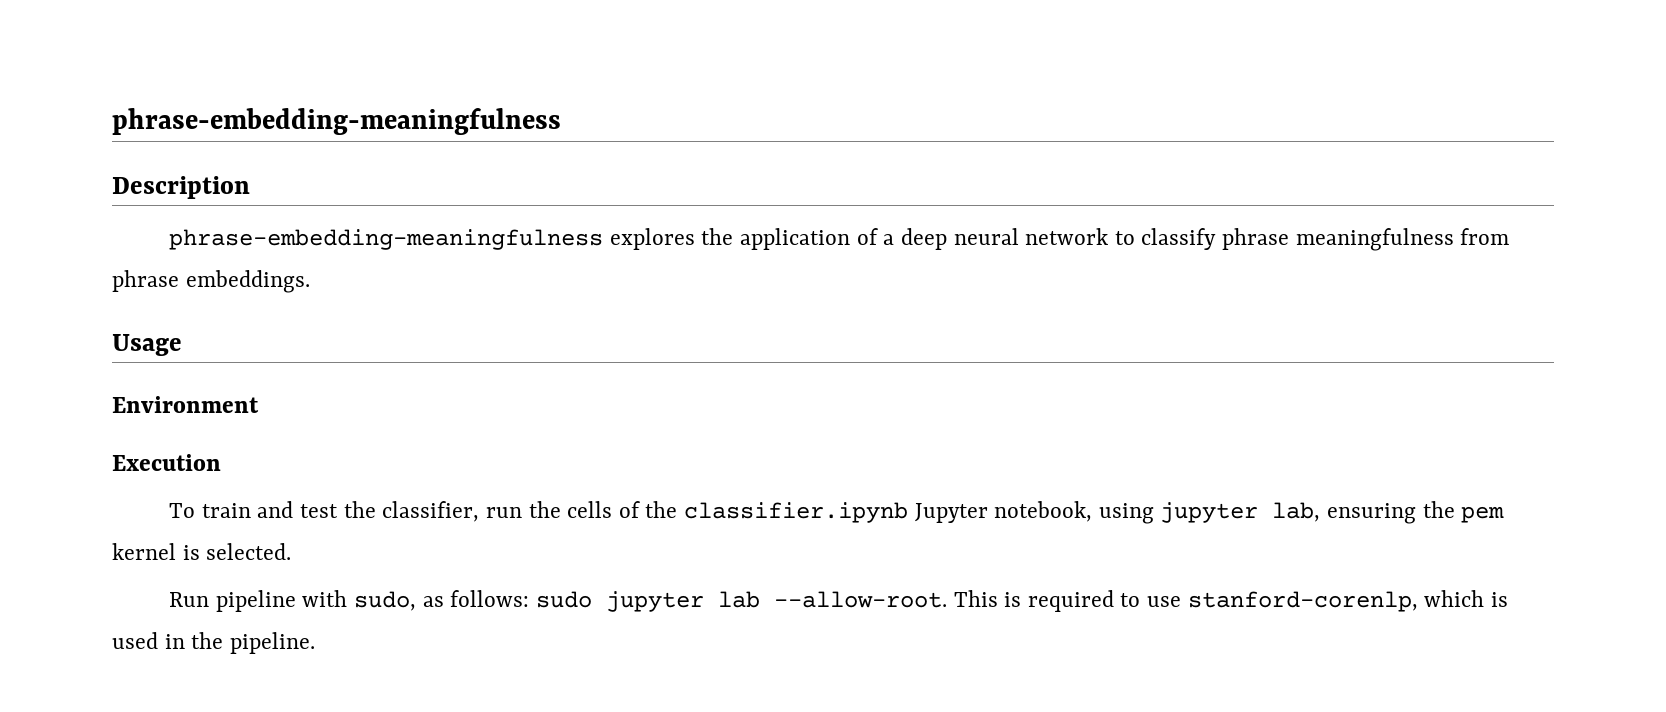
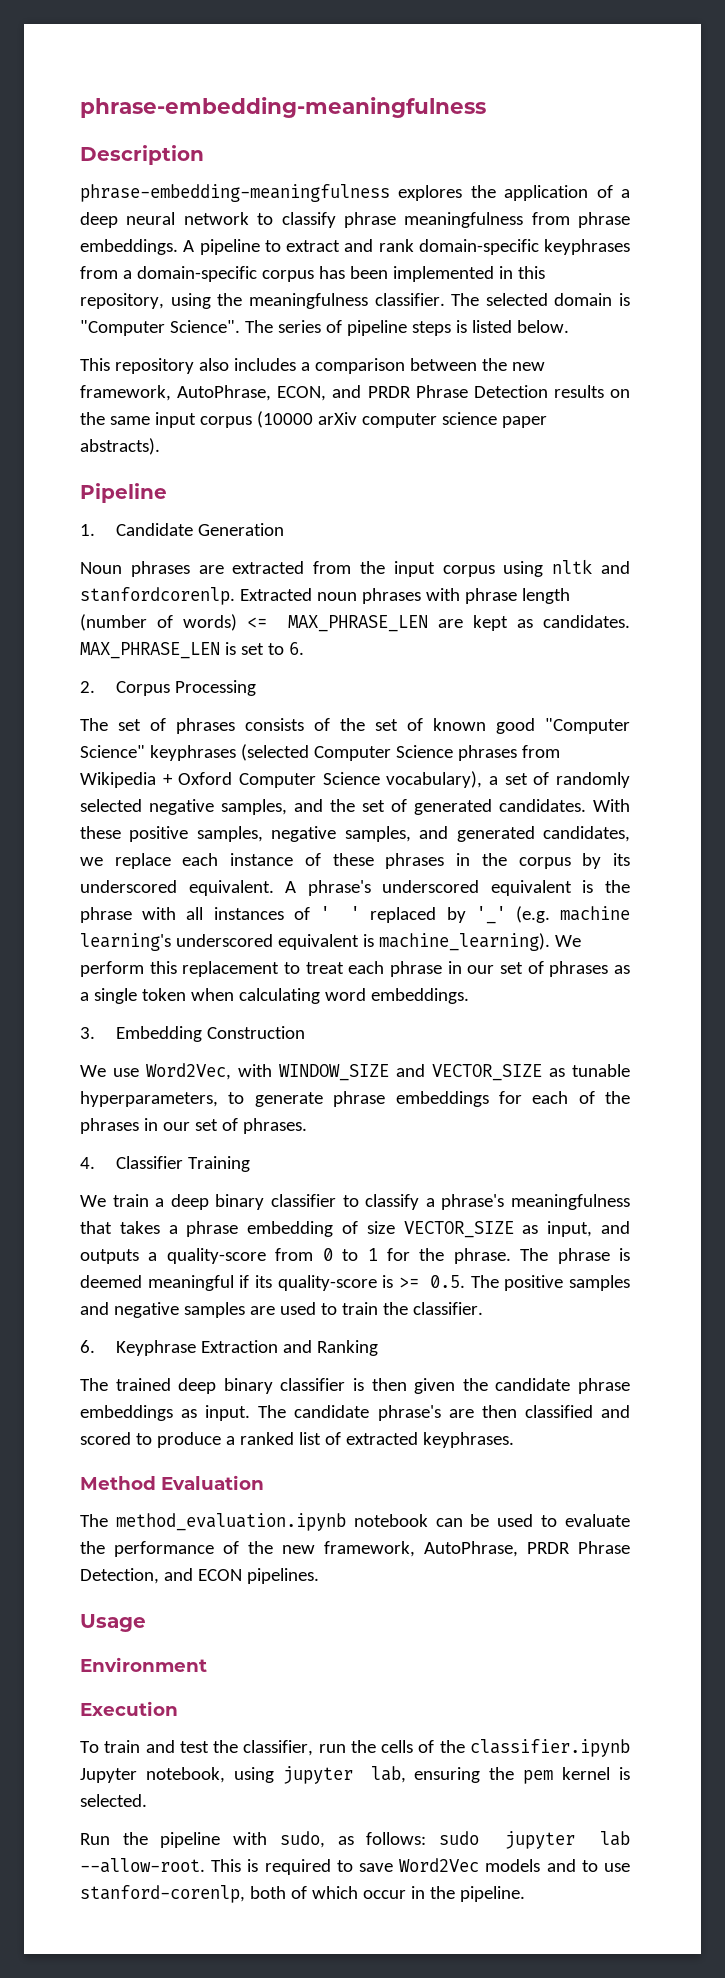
(310, 281) none -> [183,239,630,255] [80,266,545,282] [80,293,630,309] [80,320,569,336] [80,358,545,374] [80,385,630,401] [80,411,547,428] [80,438,160,455] [80,483,167,503] [80,523,284,536] [80,559,630,577] [80,587,570,605] [80,614,630,632] [80,642,304,659] [80,680,256,696] [80,718,630,734] [80,744,560,761] [80,771,630,788] [80,799,630,815] [80,826,630,842] [80,853,631,869] [80,880,630,896] [80,906,630,924] [80,933,581,951] [80,961,631,977] [80,988,469,1004] [80,1026,305,1042] [80,1063,630,1081] [80,1091,630,1107] [80,1118,307,1134] [80,1156,250,1172] [80,1194,630,1210] [80,1221,630,1238] [80,1248,631,1264] [80,1275,630,1291] [80,1302,483,1318] [80,1340,378,1356] [80,1378,631,1394] [80,1405,630,1421] [80,1432,514,1448] [80,1475,264,1490] [80,1513,630,1531] [80,1541,630,1557] [80,1568,319,1584] A pipeline to extract and rank domain-specific keyphrases from a domain-specific corpus has been implemented in this repository, using the meaningfulness classifier. The selected domain is "Computer Science". The series of pipeline steps is listed below. // This repository also includes a comparison between the new framework, AutoPhrase, ECON, and PRDR Phrase Detection results on the same input corpus (10000 arXiv computer science paper abstracts). // Pipeline // 1. Candidate Generation // Noun phrases are extracted from the input corpus using nltk and stanfordcorenlp. Extracted noun phrases with phrase length (number of words) <= MAX_PHRASE_LEN are kept as candidates. MAX_PHRASE_LEN is set to 6. // 2. Corpus Processing // The set of phrases consists of the set of known good "Computer Science" keyphrases (selected Computer Science phrases from Wikipedia + Oxford Computer Science vocabulary), a set of randomly selected negative samples, and the set of generated candidates. With these positive samples, negative samples, and generated candidates, we replace each instance of these phrases in the corpus by its underscored equivalent. A phrase's underscored equivalent is the phrase with all instances of ' ' replaced by '_' (e.g. machine learning's underscored equivalent is machine_learning). We perform this replacement to treat each phrase in our set of phrases as a single token when calculating word embeddings. // 3. Embedding Construction // We use Word2Vec, with WINDOW_SIZE and VECTOR_SIZE as tunable hyperparameters, to generate phrase embeddings for each of the phrases in our set of phrases. // 4. Classifier Training // We train a deep binary classifier to classify a phrase's meaningfulness that takes a phrase embedding of size VECTOR_SIZE as input, and outputs a quality-score from 0 to 1 for the phrase. The phrase is deemed meaningful if its quality-score is >= 0.5. The positive samples and negative samples are used to train the classifier. // 6. Keyphrase Extraction and Ranking // The trained deep binary classifier is then given the candidate phrase embeddings as input. The candidate phrase's are then classified and scored to produce a ranked list of extracted keyphrases. // Method Evaluation // The method_evaluation.ipynb notebook can be used to evaluate the performance of the new framework, AutoPhrase, PRDR Phrase Detection, and ECON pipelines.
(210, 599) none -> [122,1832,148,1845] the
[1146,590,1508,612] [112,632,158,649] use stanford-corenlp, which is used -> [358,1858,630,1872] [80,1885,406,1903] save Word2Vec models and to use stanford-corenlp, both of which occur

